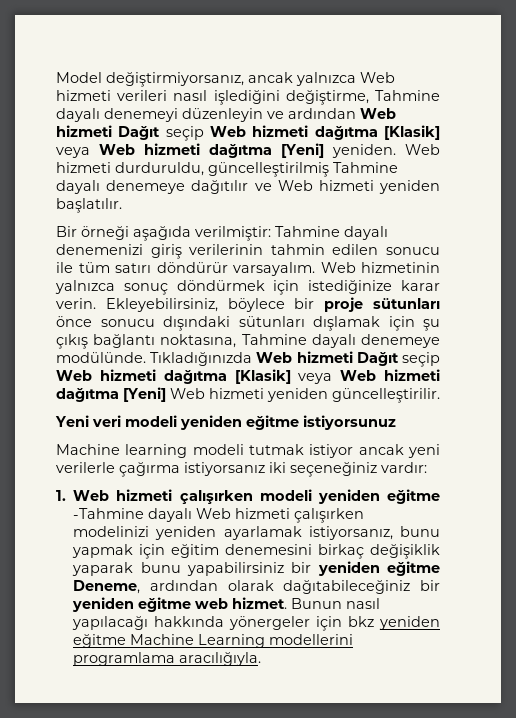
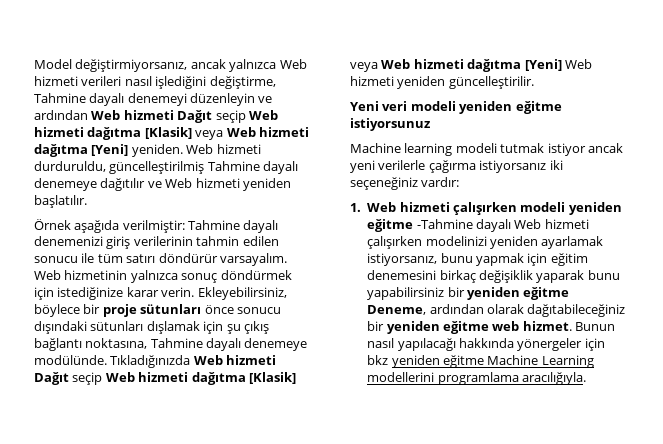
[56,226,129,240] Bir örneği -> [34,219,71,230] Örnek

